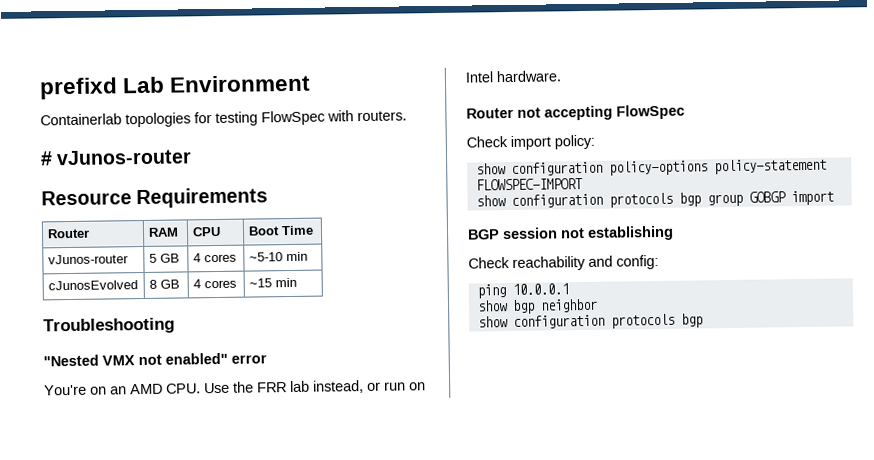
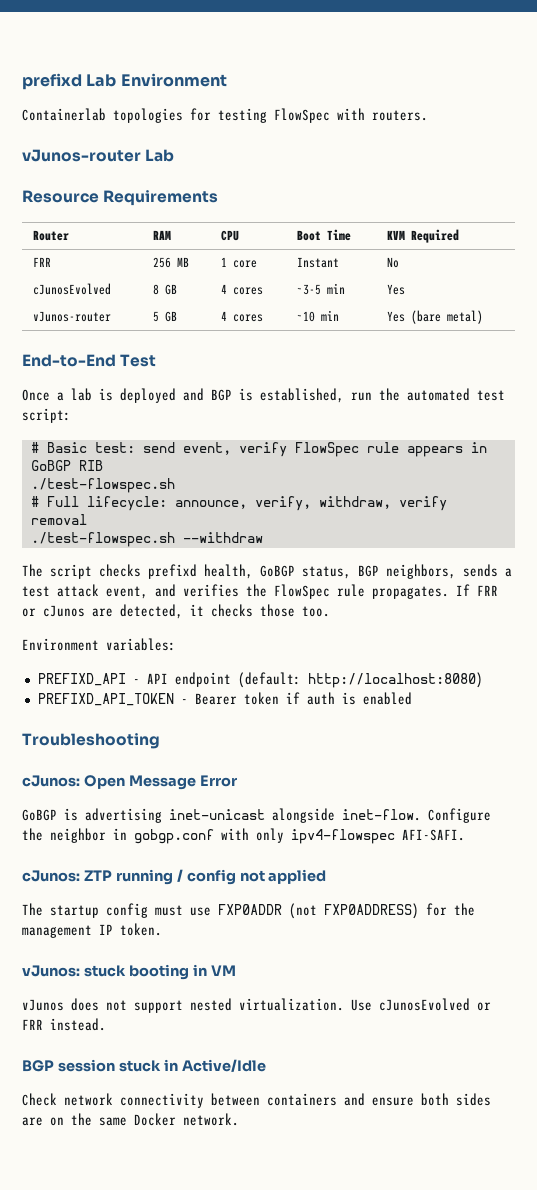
[40,149,193,166] # vJunos-router -> [22,149,175,162] vJunos-router Lab
(314, 230) none -> [387,229,460,243] [33,257,52,267] [153,257,190,268] [221,257,258,268] [297,257,340,268] [387,257,400,268] [33,283,112,295] [153,284,178,295] [221,284,264,295] [297,283,346,295] [387,284,406,295] | KVM Required // FRR | 256 MB | 1 core | Instant | No // cJunosEvolved | 8 GB | 4 cores | ~3-5 min | Yes
[248,251,308,262] [47,280,138,291] [148,279,180,289] [192,279,237,289] [248,277,297,288] [43,317,175,335] [43,352,267,367] [44,380,426,396] [465,70,561,83] [466,104,685,121] [466,134,595,150] [475,158,827,176] [475,178,583,191] [475,190,834,208] [467,225,674,241] [468,254,659,271] [476,283,569,299] [476,298,598,314] [477,313,703,329] ~5-10 min // cJunosEvolved | 8 GB | 4 cores | ~15 min // Troubleshooting // "Nested VMX not enabled" error // You're on an AMD CPU. Use the FRR lab instead, or run on Intel hardware. // Router not accepting FlowSpec // Check import policy: // show configuration policy-options policy-statement FLOWSPEC-IMPORT // show configuration protocols bgp group GOBGP import // BGP session not establishing // Check reachability and config: // ping 10.0.0.1 // show bgp neighbor // show configuration protocols bgp -> [297,310,340,322] [387,310,484,324] [22,354,157,367] [22,388,505,403] [22,408,71,423] [30,442,487,457] [30,460,103,471] [30,478,175,493] [30,496,447,511] [30,514,87,525] [30,532,263,547] [22,564,512,579] [22,584,498,599] [22,604,330,619] [22,638,176,651] [37,672,483,688] [37,692,412,706] [22,733,160,749] [22,775,237,790] [22,808,491,823] [22,828,465,844] [22,869,327,885] [22,903,475,919] [22,923,162,938] [22,964,236,980] [22,998,491,1013] [22,1018,106,1031] [22,1059,266,1072] [22,1093,491,1108] [22,1113,239,1126] ~10 min | Yes (bare metal) // End-to-End Test // Once a lab is deployed and BGP is established, run the automated test script: // # Basic test: send event, verify FlowSpec rule appears in GoBGP RIB // ./test-flowspec.sh // # Full lifecycle: announce, verify, withdraw, verify removal // ./test-flowspec.sh --withdraw // The script checks prefixd health, GoBGP status, BGP neighbors, sends a test attack event, and verifies the FlowSpec rule propagates. If FRR or cJunos are detected, it checks those too. // Environment variables: // PREFIXD_API - API endpoint (default: http://localhost:8080) // PREFIXD_API_TOKEN - Bearer token if auth is enabled // Troubleshooting // cJunos: Open Message Error // GoBGP is advertising inet-unicast alongside inet-flow. Configure the neighbor in gobgp.conf with only ipv4-flowspec AFI-SAFI. // cJunos: ZTP running / config not applied // The startup config must use FXP0ADDR (not FXP0ADDRESS) for the management IP token. // vJunos: stuck booting in VM // vJunos does not support nested virtualization. Use cJunosEvolved or FRR instead. // BGP session stuck in Active/Idle // Check network connectivity between containers and ensure both sides are on the same Docker network.

